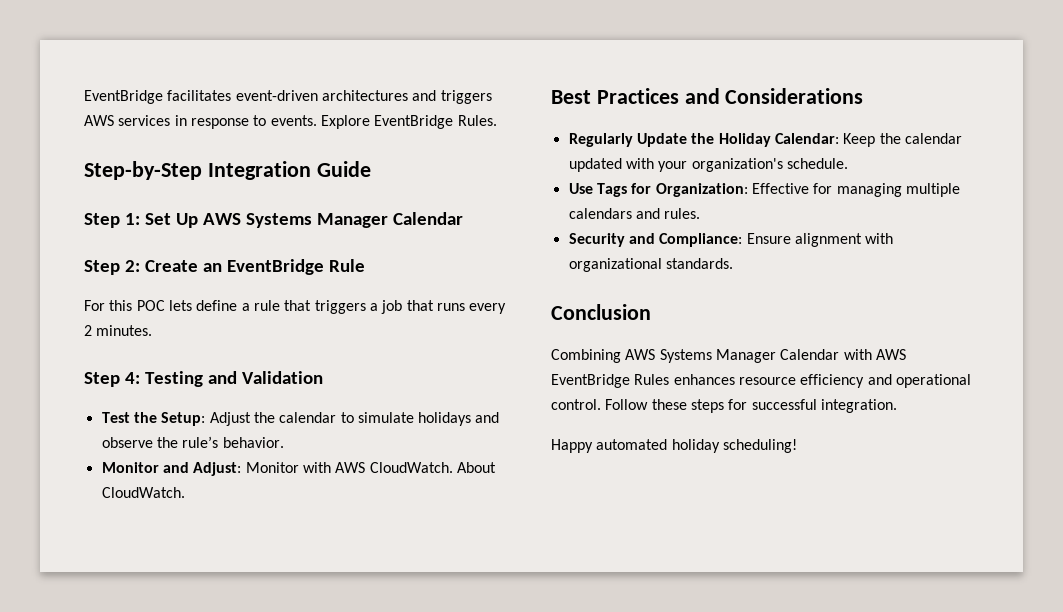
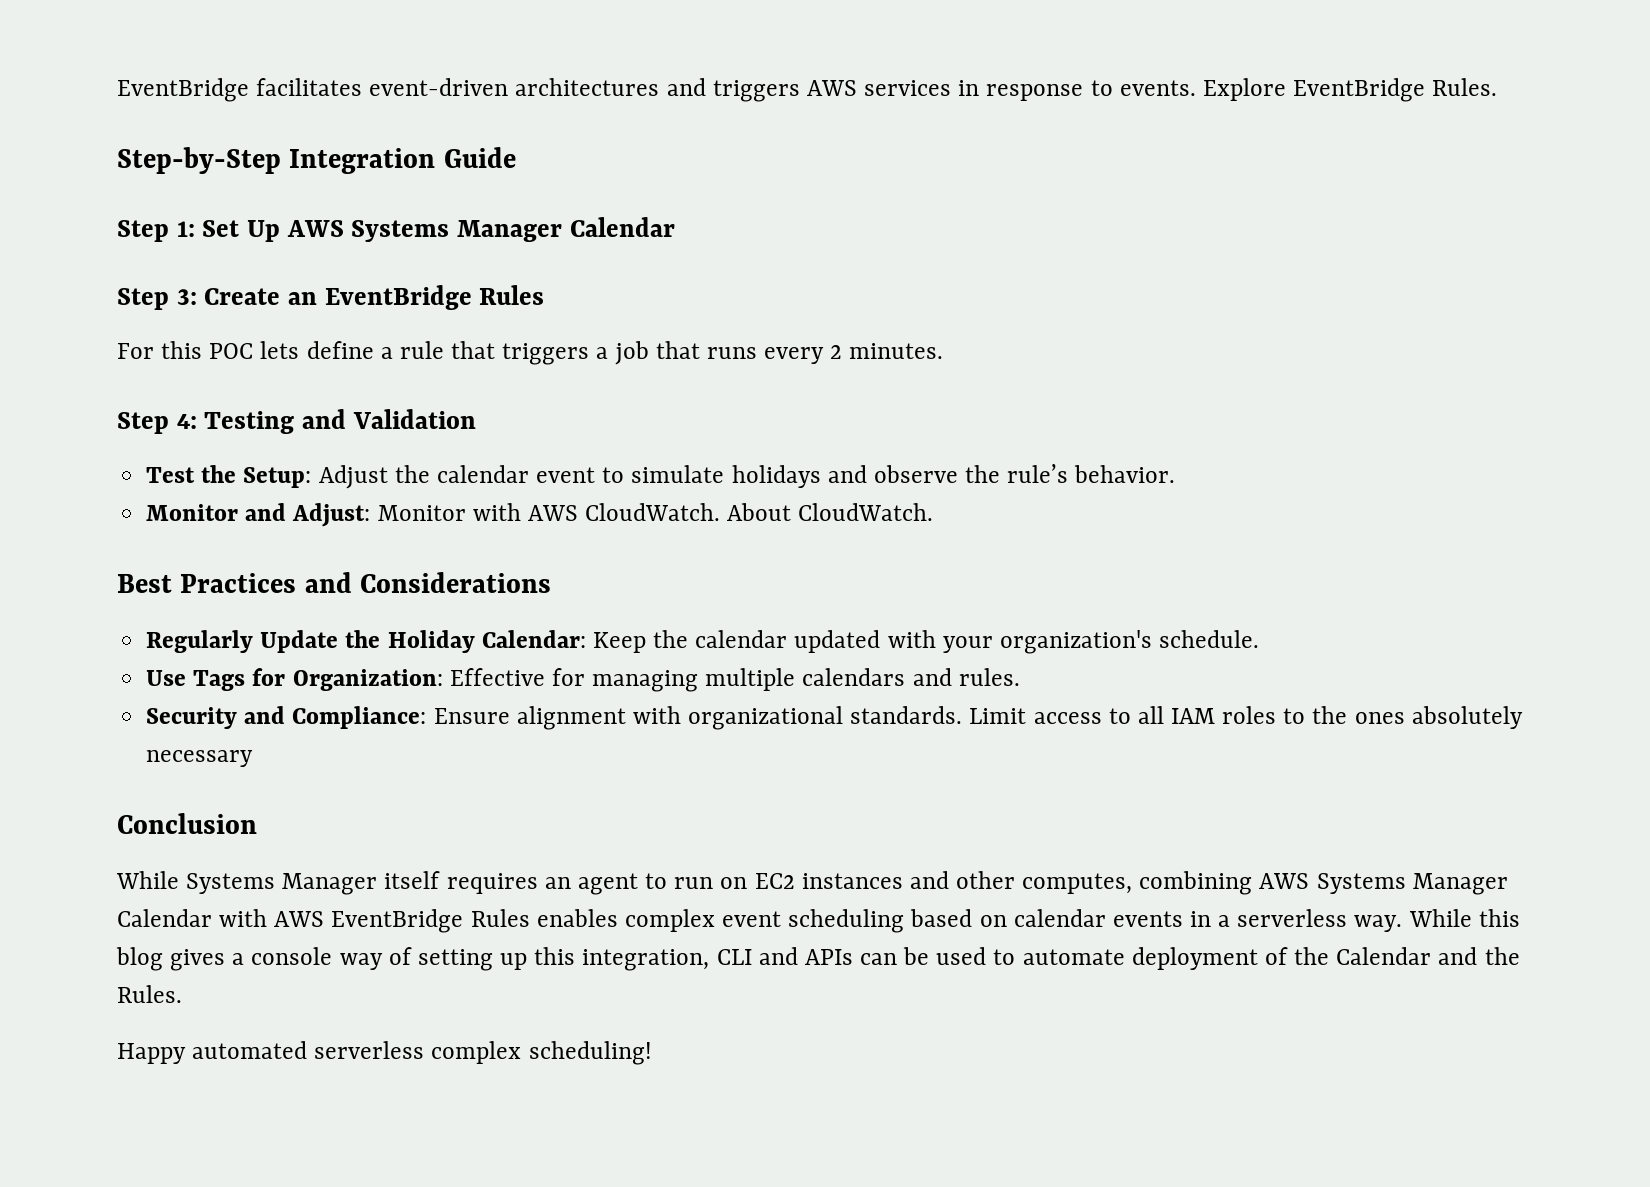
[124,260,140,272] 2: -> [176,289,197,305] 3:
[328,259,365,272] Rule -> [479,285,545,305] Rules
(337, 417) none -> [536,467,596,483] event
[551,304,651,320] [551,349,621,363] // Conclusion // Combining -> [969,706,1523,729] [146,750,254,767] [117,813,257,834] [116,871,1253,895] Limit access to all IAM roles to the ones absolutely necessary // Conclusion // While Systems Manager itself requires an agent to run on EC2 instances and other computes, combining
[673,374,971,388] [551,399,897,413] enhances resource efficiency and operational control. Follow these steps for successful integration. -> [536,909,1520,933] [116,947,1520,971] [117,985,182,1003] enables complex event scheduling based on calendar events in a serverless way. While this blog gives a console way of setting up this integration, CLI and APIs can be used to automate deployment of the Calendar and the Rules.
[671,439,720,453] holiday -> [314,1041,522,1064] serverless complex

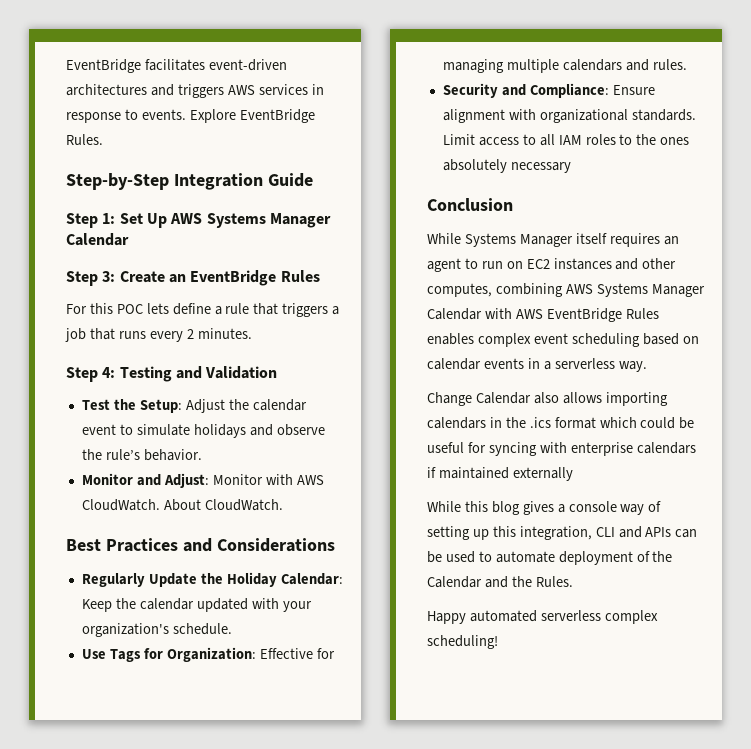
(1403, 923) none -> [427,392,668,406] [427,417,695,429] [427,442,696,456] [427,467,573,481] // Change Calendar also allows importing calendars in the .ics format which could be useful for syncing with enterprise calendars if maintained externally //

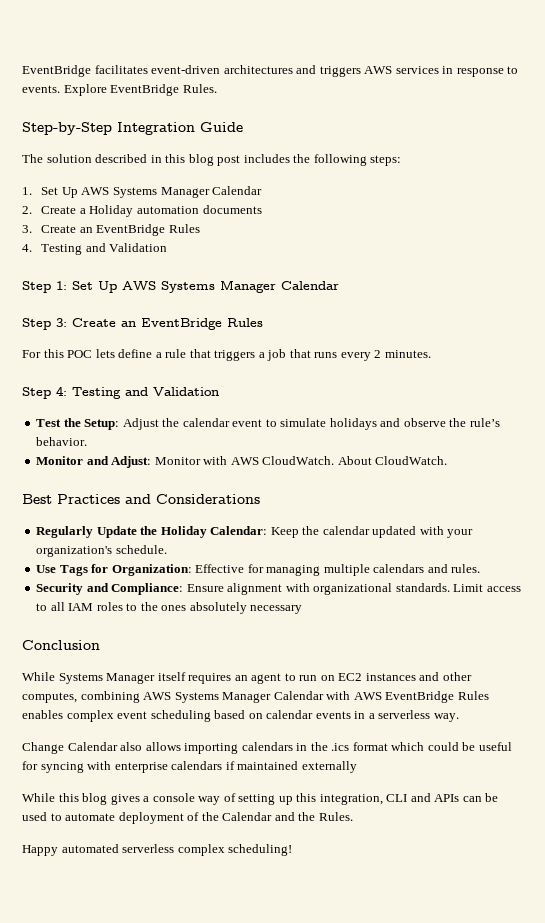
(313, 180) none -> [22,154,402,166] [22,186,263,198] [22,205,262,217] [22,224,200,236] [22,243,168,255] // The solution described in this blog post includes the following steps: // 1. Set Up AWS Systems Manager Calendar // 2. Create a Holiday automation documents // 3. Create an EventBridge Rules // 4. Testing and Validation

